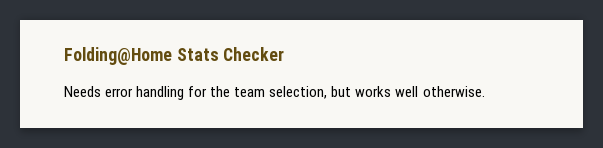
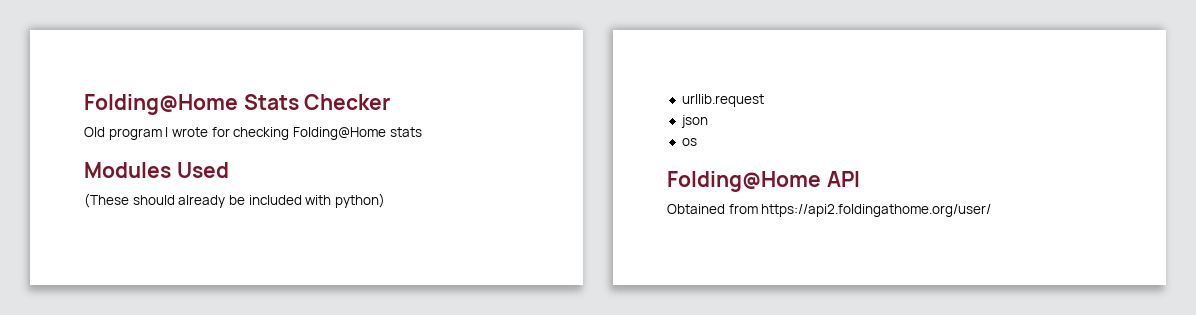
[64,86,485,100] Needs error handling for the team selection, but works well otherwise. -> [84,127,422,140] [84,162,229,178] [84,193,385,208] [681,94,764,107] [680,115,708,128] [681,138,697,146] [667,171,860,192] [667,204,992,217] Old program I wrote for checking Folding@Home stats // Modules Used // (These should already be included with python) // urllib.request // json // os // Folding@Home API // Obtained from https://api2.foldingathome.org/user/

